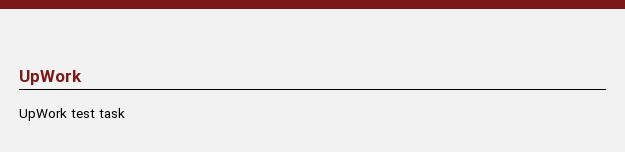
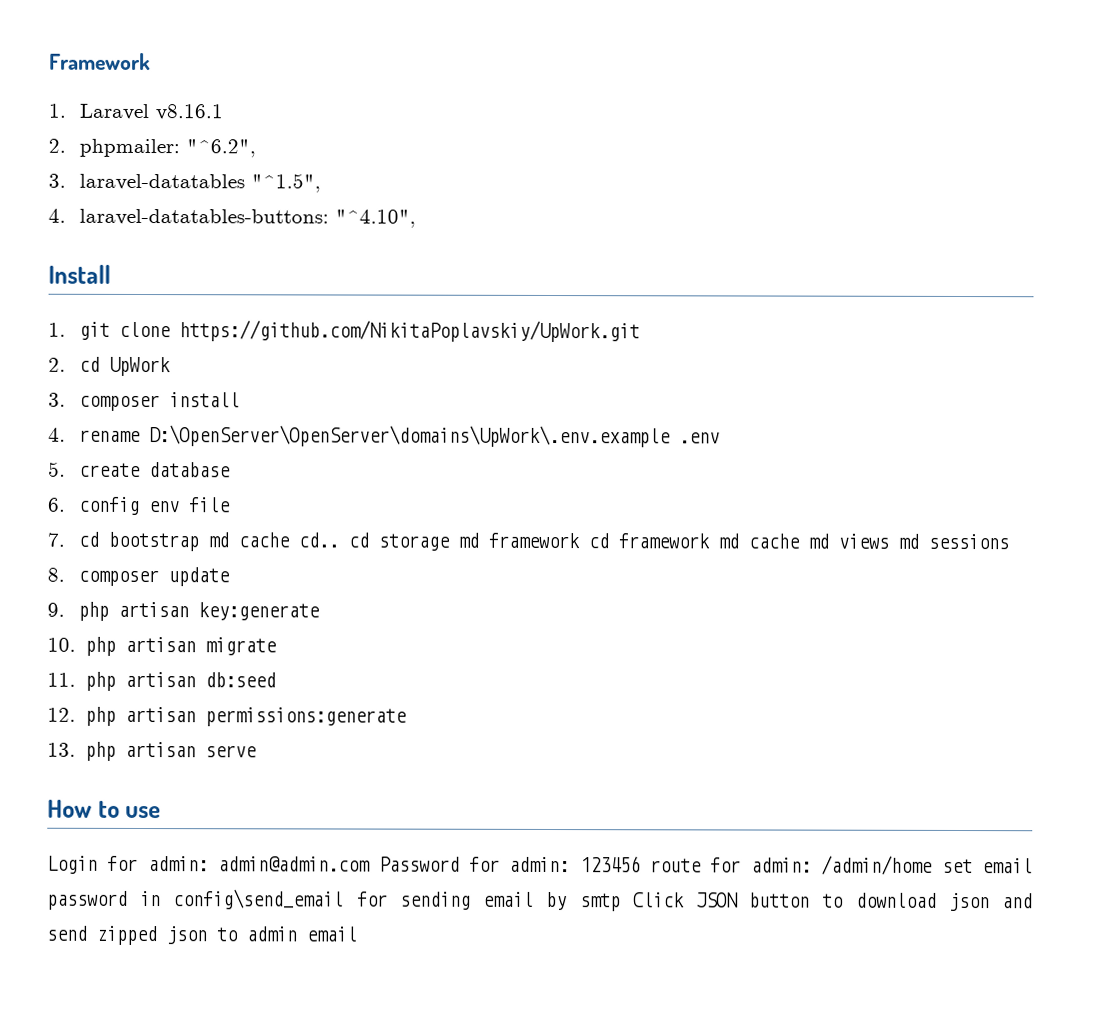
[19,70,82,85] [19,108,125,121] UpWork // UpWork test task -> [49,52,151,71] [48,103,225,121] [48,138,257,158] [48,173,322,193] [48,208,417,228] [48,264,111,284] [48,320,641,343] [48,356,172,377] [48,392,241,412] [48,425,721,448] [48,461,232,478] [48,496,232,515] [47,531,1010,552] [47,567,231,587] [47,601,321,621] [47,636,278,656] [47,671,277,691] [47,706,408,727] [47,741,258,761] [47,799,162,819] [47,855,1033,875] [47,889,1033,912] [46,925,357,946] Framework // 1. Laravel v8.16.1 // 2. phpmailer: "^6.2", // 3. laravel-datatables "^1.5", // 4. laravel-datatables-buttons: "^4.10", // Install // 1. git clone https://github.com/NikitaPoplavskiy/UpWork.git // 2. cd UpWork // 3. composer install // 4. rename D:\OpenServer\OpenServer\domains\UpWork\.env.example .env // 5. create database // 6. config env file // 7. cd bootstrap md cache cd.. cd storage md framework cd framework md cache md views md sessions // 8. composer update // 9. php artisan key:generate // 10. php artisan migrate // 11. php artisan db:seed // 12. php artisan permissions:generate // 13. php artisan serve // How to use // Login for admin: admin@admin.com Password for admin: 123456 route for admin: /admin/home set email password in config\send_email for sending email by smtp Click JSON button to download json and send zipped json to admin email

